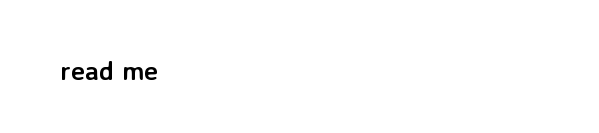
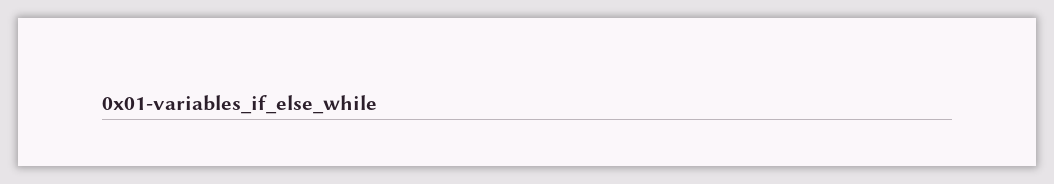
[60,61,158,80] read me -> [102,95,377,114] 0x01-variables_if_else_while

